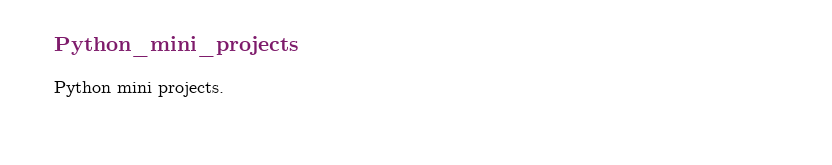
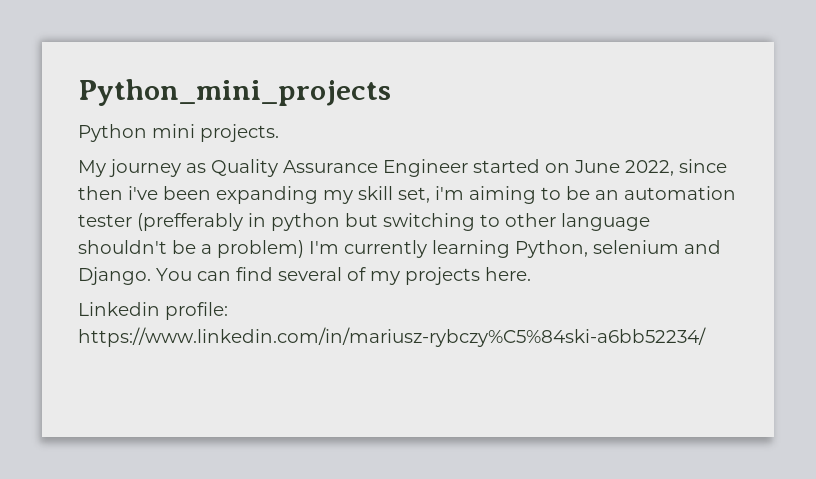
(224, 89) none -> [78,159,727,177] [78,186,736,204] [78,213,650,231] [78,240,721,258] [78,267,531,285] [78,302,228,320] [78,327,706,347] // My journey as Quality Assurance Engineer started on June 2022, since then i've been expanding my skill set, i'm aiming to be an automation tester (prefferably in python but switching to other language shouldn't be a problem) I'm currently learning Python, selenium and Django. You can find several of my projects here. // Linkedin profile: https://www.linkedin.com/in/mariusz-rybczy%C5%84ski-a6bb52234/

